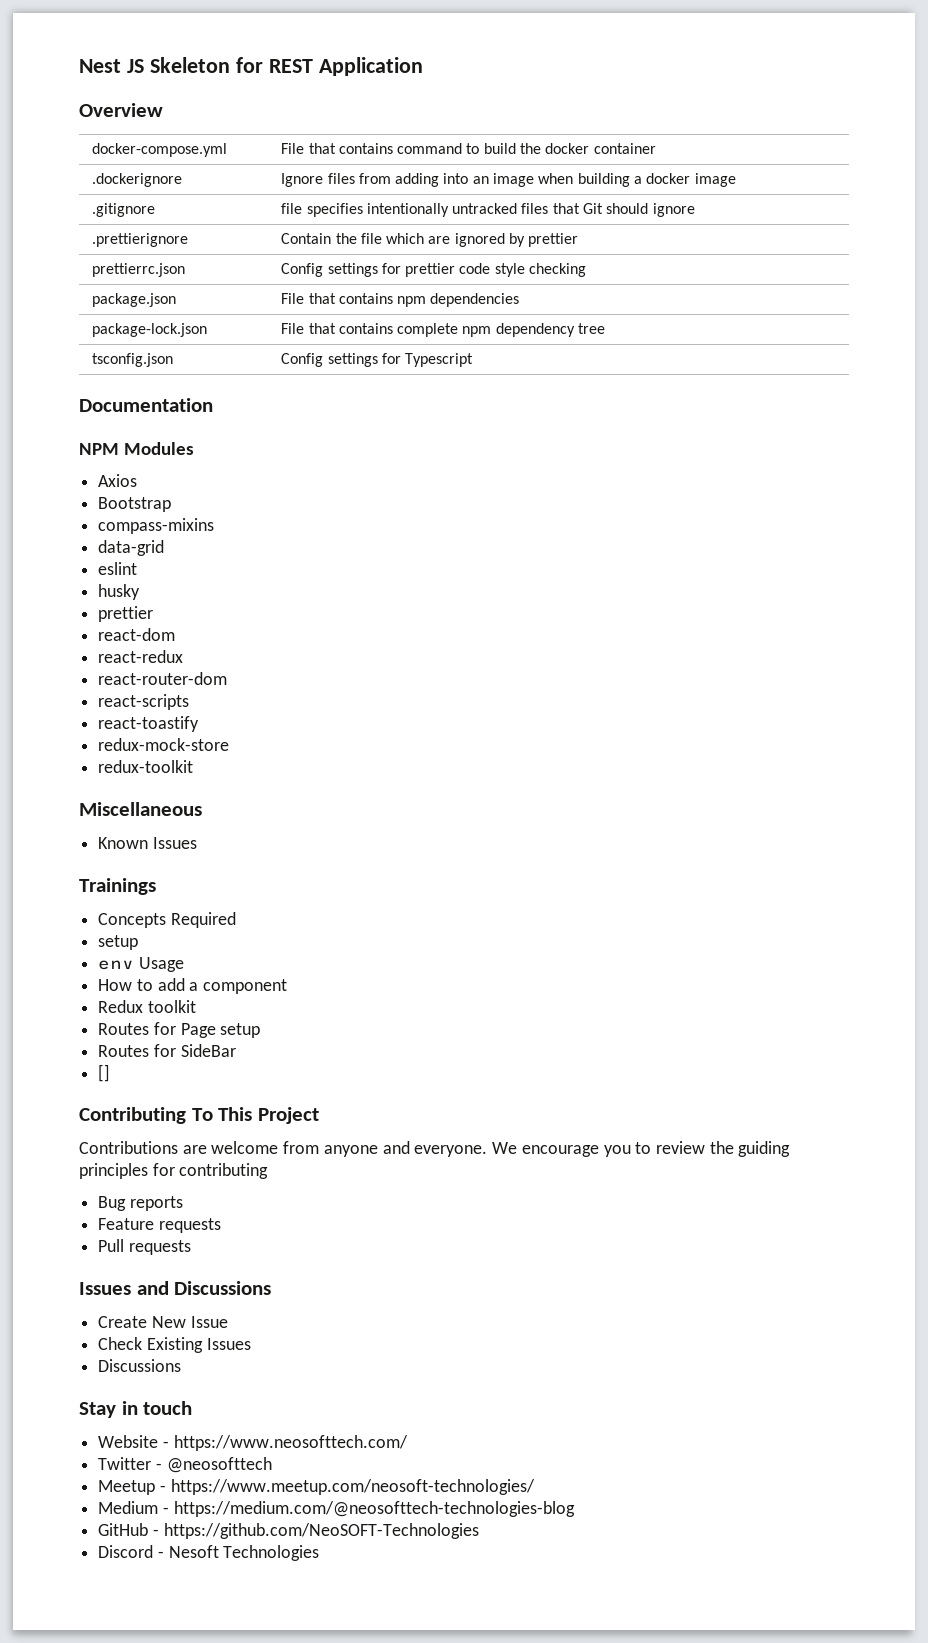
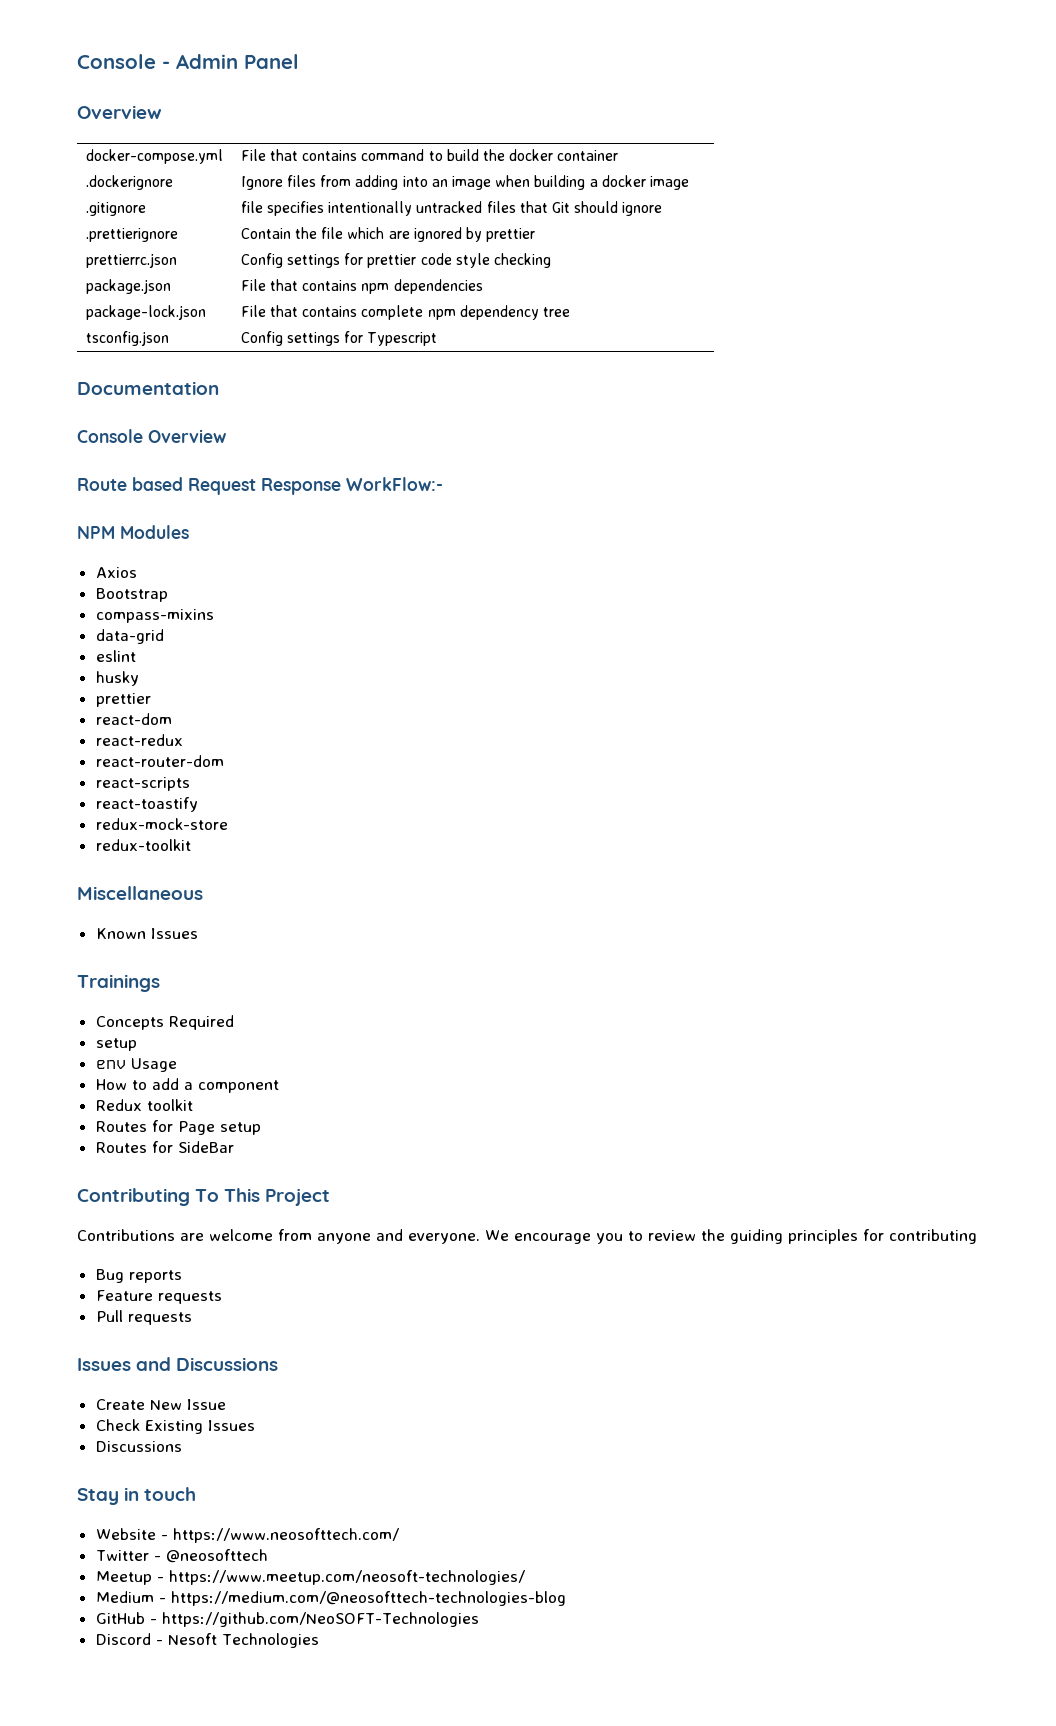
[79,57,423,76] Nest JS Skeleton for REST Application -> [77,54,299,69] Console - Admin Panel
(213, 405) none -> [77,429,226,443] [77,477,443,495] // Console Overview // Route based Request Response WorkFlow:-
[98,1064,111,1082] // [] -> (234, 1147) none

